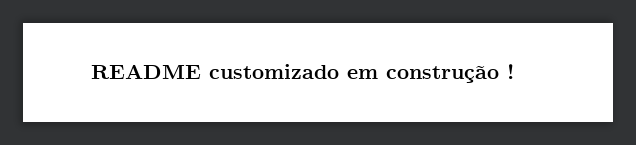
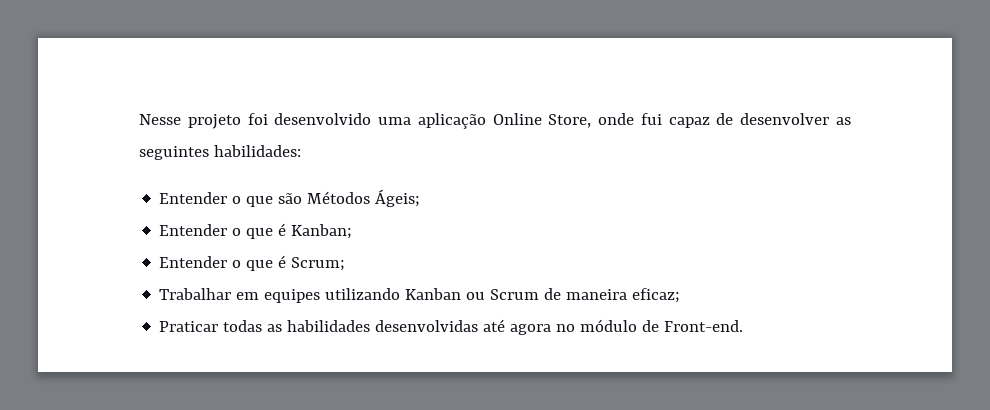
[91,64,514,83] README customizado em construção ! -> [139,113,851,129] [139,145,301,160] [159,189,421,207] [159,223,353,239] [159,255,346,271] [159,288,681,303] [159,319,744,335] Nesse projeto foi desenvolvido uma aplicação Online Store, onde fui capaz de desenvolver as seguintes habilidades: // Entender o que são Métodos Ágeis; // Entender o que é Kanban; // Entender o que é Scrum; // Trabalhar em equipes utilizando Kanban ou Scrum de maneira eficaz; // Praticar todas as habilidades desenvolvidas até agora no módulo de Front-end.

